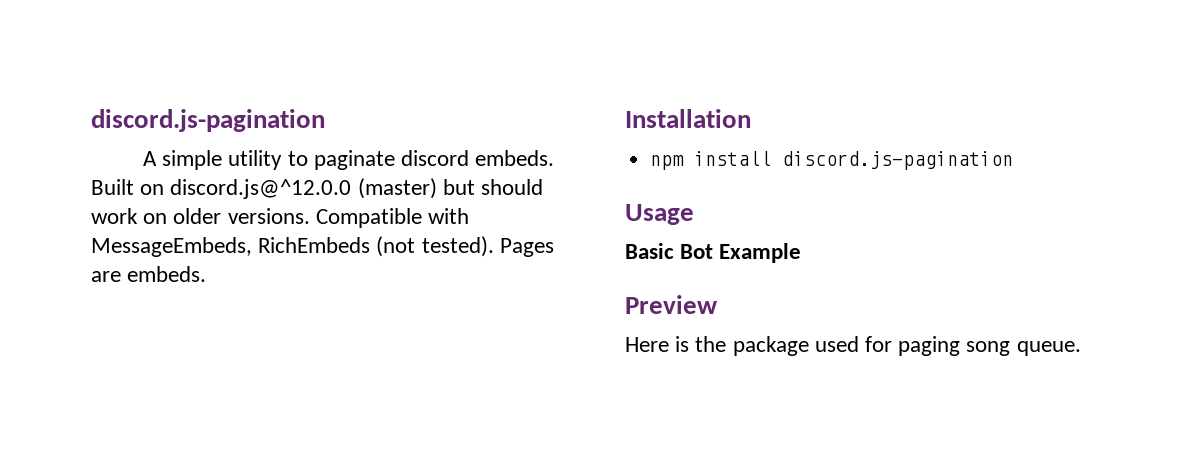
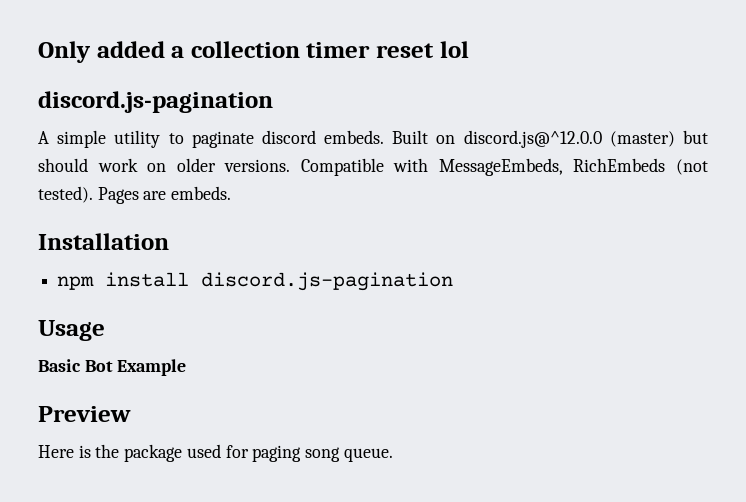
(91, 120) none -> [38,41,469,63] Only added a collection timer reset lol //

